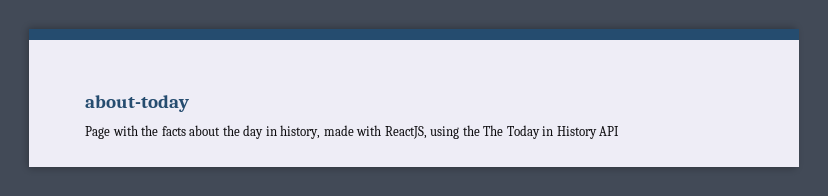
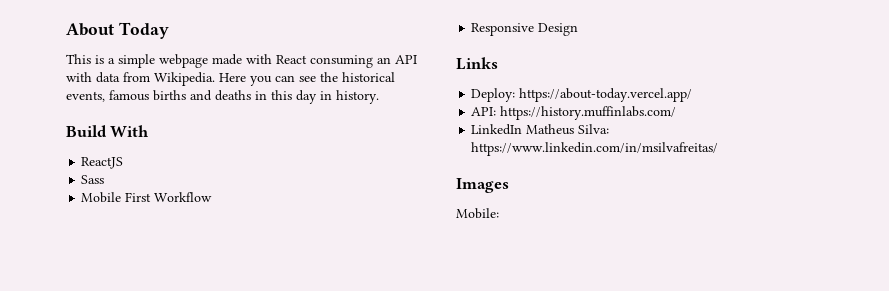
[85,95,189,112] [85,125,620,139] about-today // Page with the facts about the day in history, made with ReactJS, using the The Today in History API -> [66,22,169,39] [66,54,417,68] [66,72,395,86] [66,90,379,104] [66,125,150,137] [81,157,124,169] [81,175,105,184] [81,192,213,203] [471,23,579,36] [456,57,498,70] [471,88,693,102] [471,106,677,120] [471,124,610,135] [471,142,719,156] [456,178,509,193] [456,208,499,219] About Today // This is a simple webpage made with React consuming an API with data from Wikipedia. Here you can see the historical events, famous births and deaths in this day in history. // Build With // ReactJS // Sass // Mobile First Workflow // Responsive Design // Links // Deploy: https://about-today.vercel.app/ // API: https://history.muffinlabs.com/ // LinkedIn Matheus Silva: https://www.linkedin.com/in/msilvafreitas/ // Images // Mobile:

